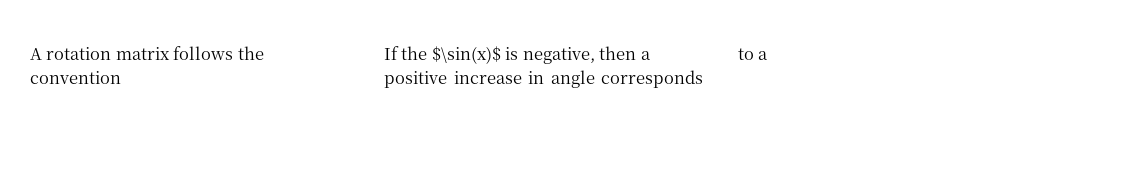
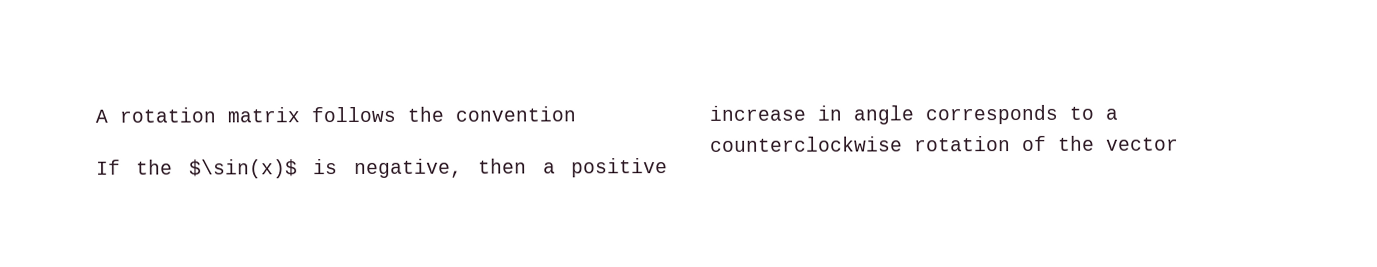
(769, 55) none -> [710,135,1179,152] counterclockwise rotation of the vector

